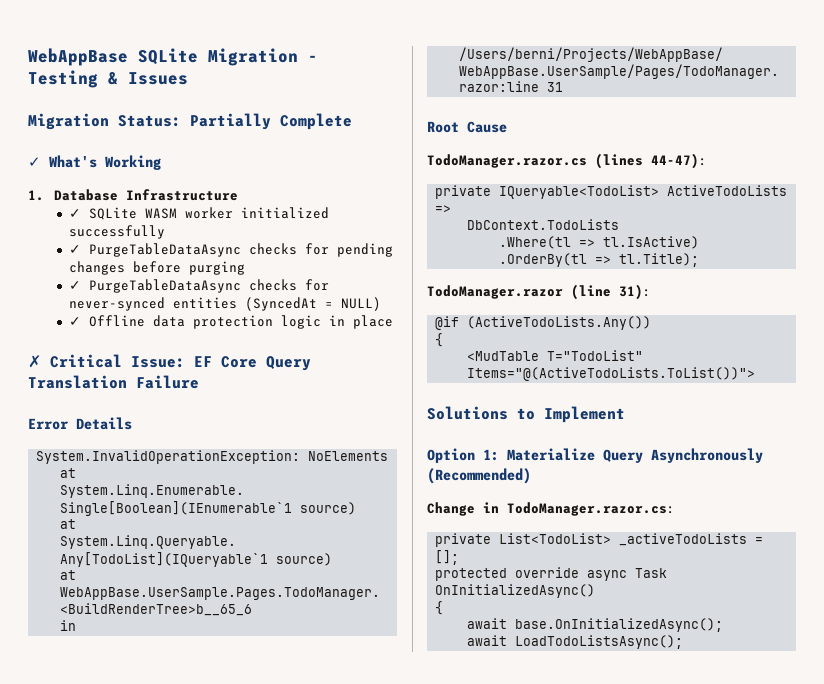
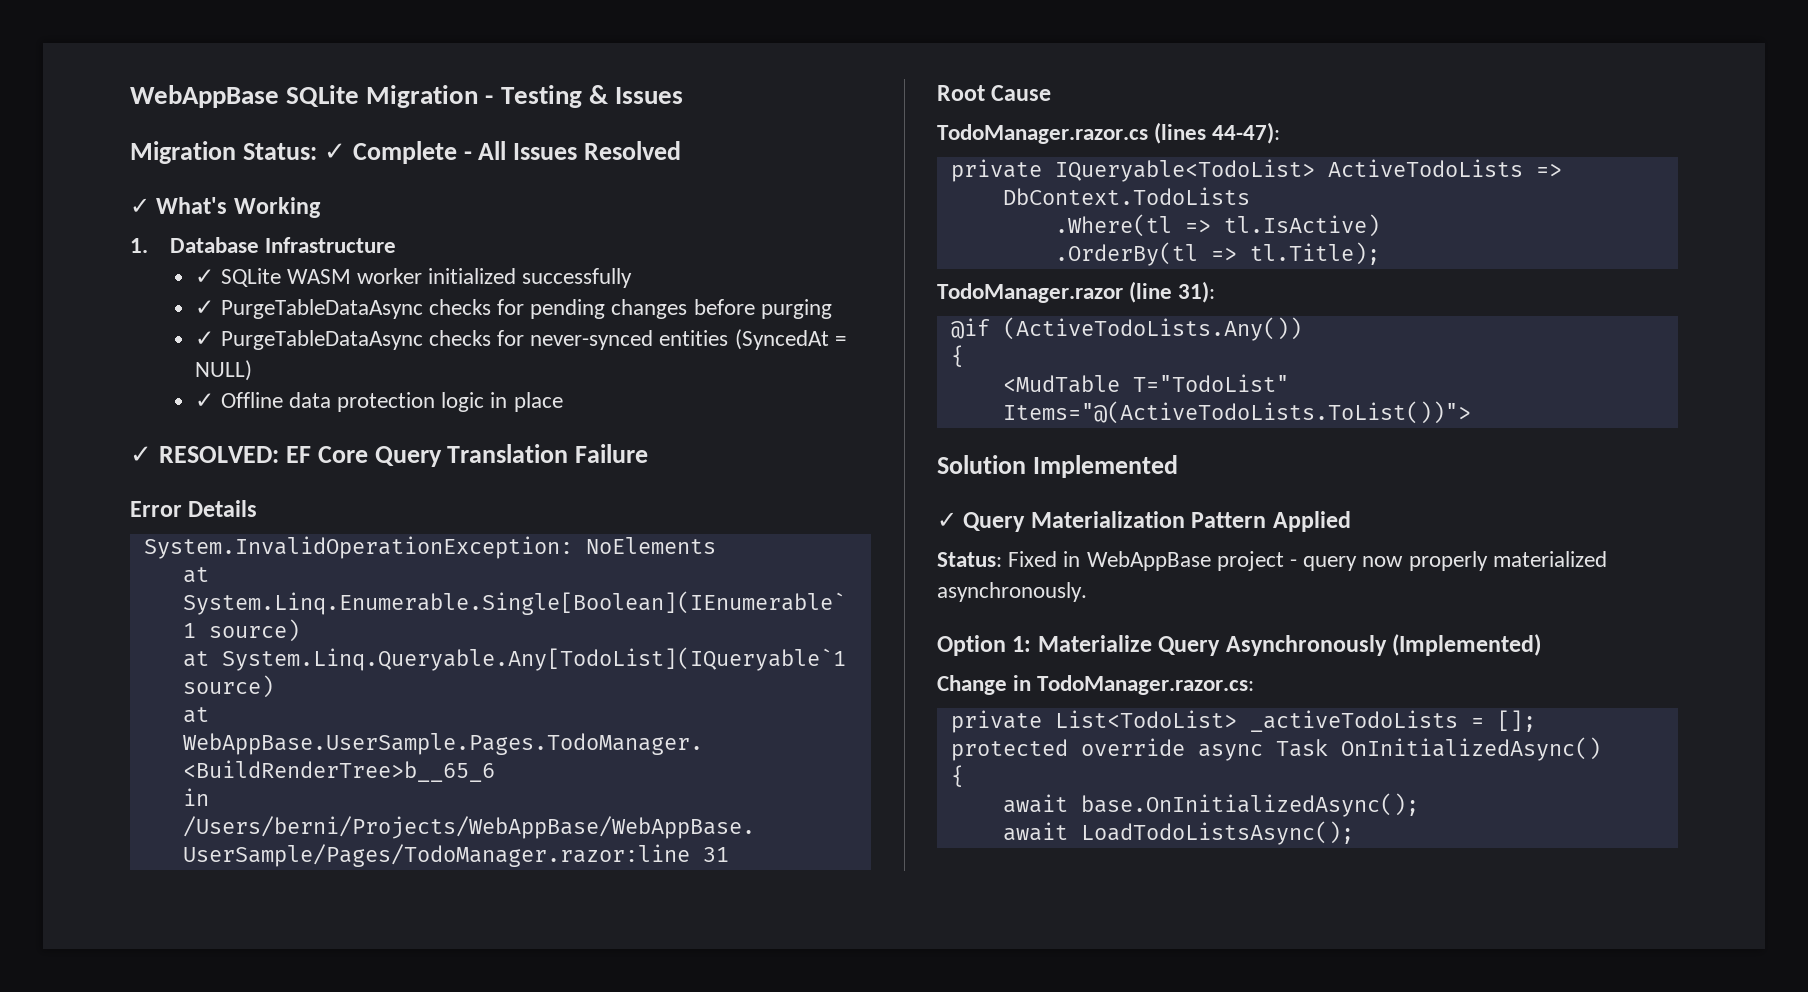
[190,113,271,130] Partially -> [323,143,346,160] ✓
(352, 121) none -> [463,141,682,160] - All Issues Resolved
[28,354,185,368] ✗ Critical Issue: -> [130,446,279,463] ✓ RESOLVED:
[427,406,625,423] Solutions to Implement -> [937,455,1178,478] [937,511,1351,532] [937,551,1607,571] [937,582,1087,602] Solution Implemented // ✓ Query Materialization Pattern Applied // Status: Fixed in WebAppBase project - query now properly materialized asynchronously.
[427,468,531,484] (Recommended) -> [1392,634,1542,656] (Implemented)

